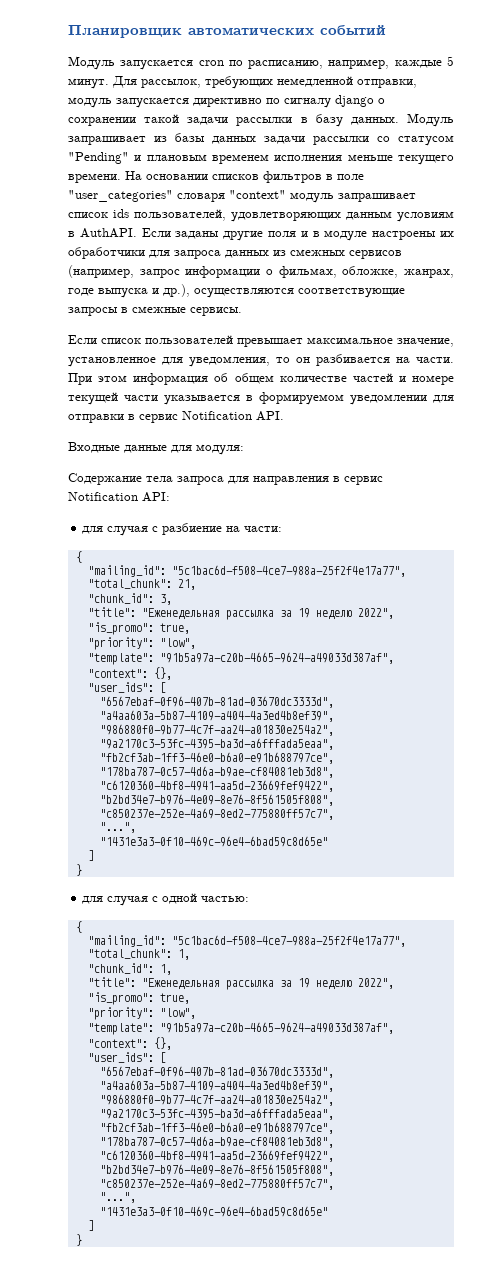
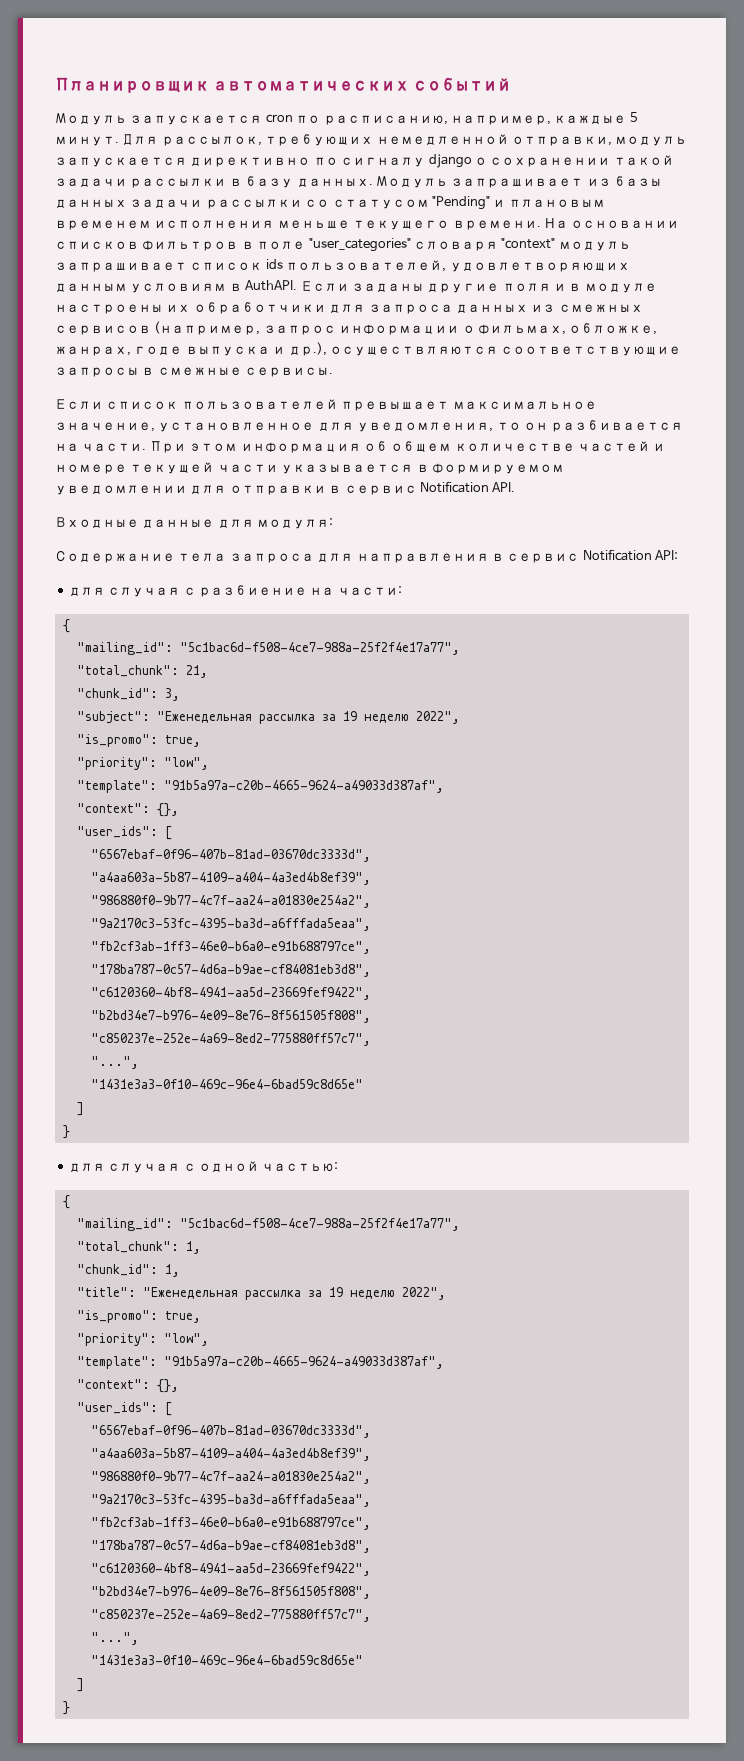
[87,607,136,617] "title": -> [76,711,150,724] "subject":

